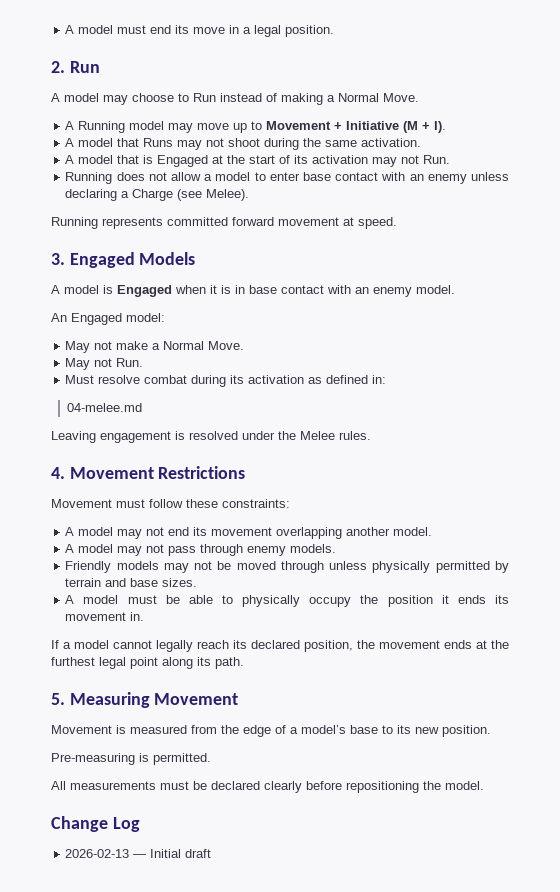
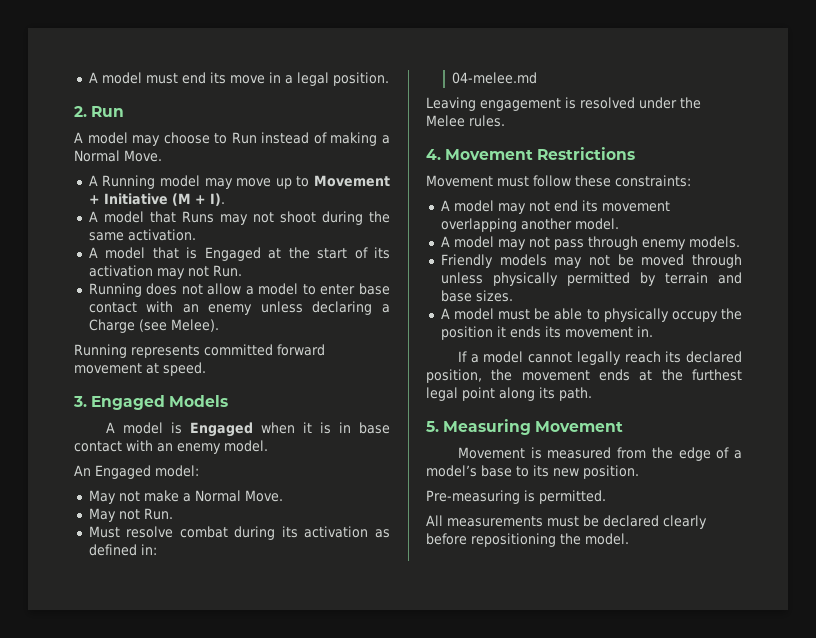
[51,816,140,832] [65,849,212,858] // Change Log // 2026-02-13 — Initial draft -> (629, 539) none

